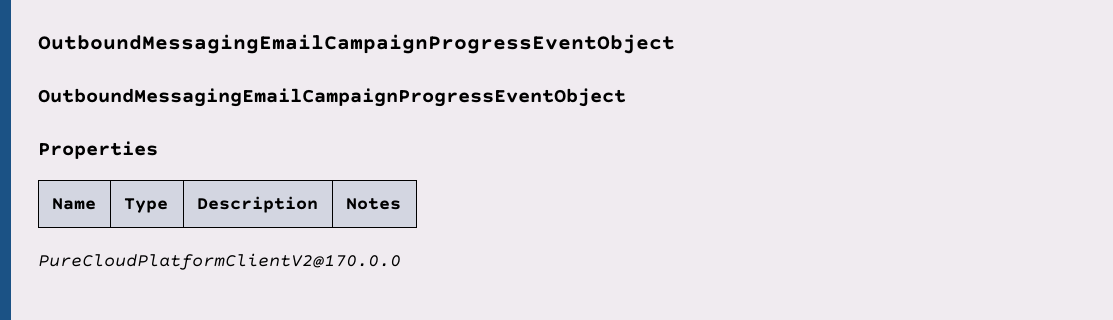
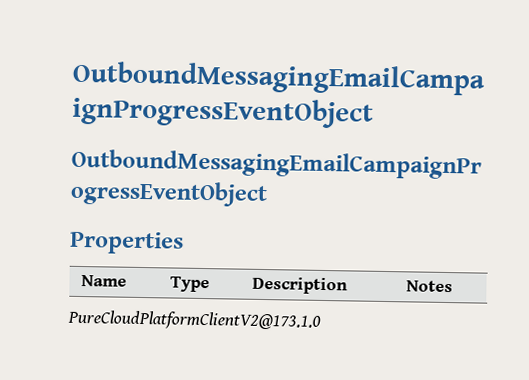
[38,253,401,270] PureCloudPlatformClientV2@170.0.0 -> [67,309,321,331] PureCloudPlatformClientV2@173.1.0

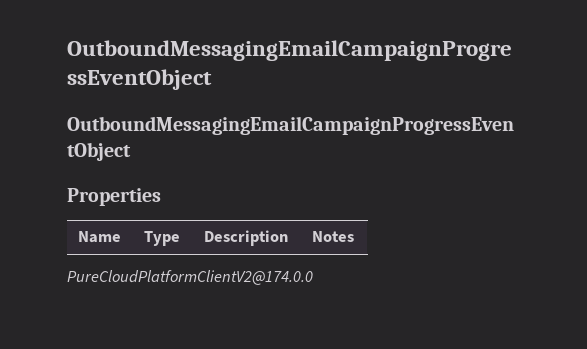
[67,309,321,331] PureCloudPlatformClientV2@173.1.0 -> [67,270,313,285] PureCloudPlatformClientV2@174.0.0

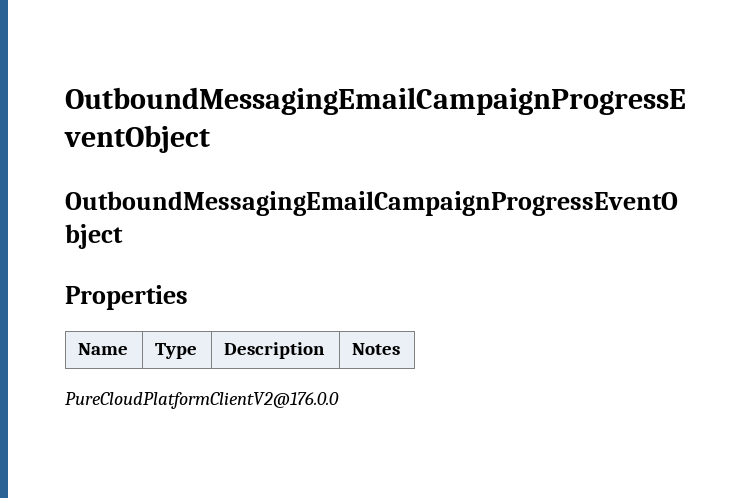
[67,270,313,285] PureCloudPlatformClientV2@174.0.0 -> [65,392,339,409] PureCloudPlatformClientV2@176.0.0

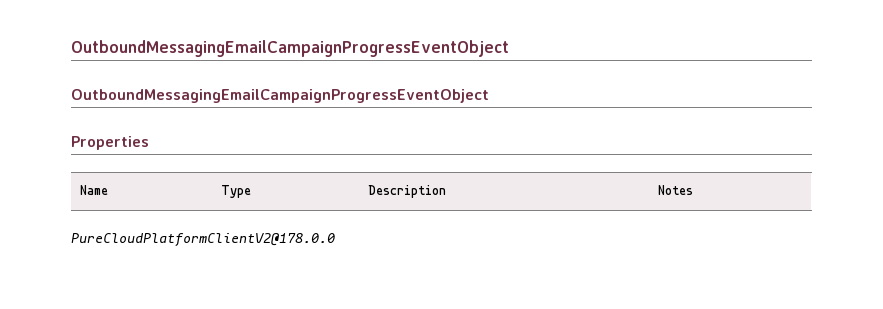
[65,392,339,409] PureCloudPlatformClientV2@176.0.0 -> [71,233,335,247] PureCloudPlatformClientV2@178.0.0

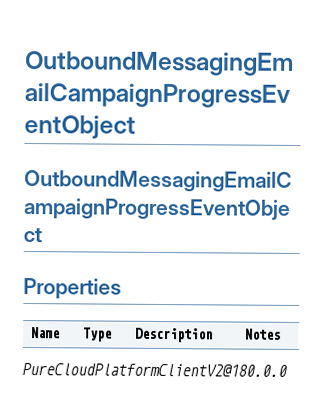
[71,233,335,247] PureCloudPlatformClientV2@178.0.0 -> [22,362,287,377] PureCloudPlatformClientV2@180.0.0

